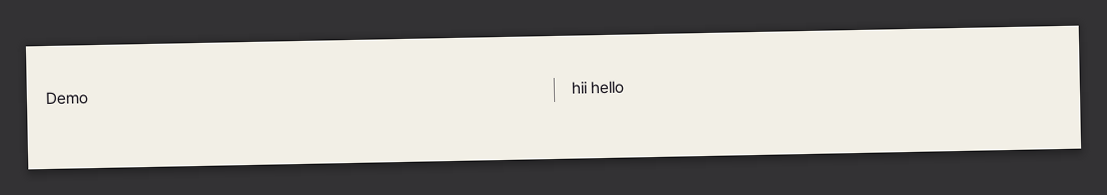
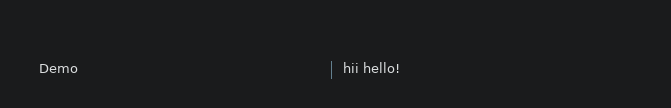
[590,80,625,95] hello -> [363,62,400,73] hello!

